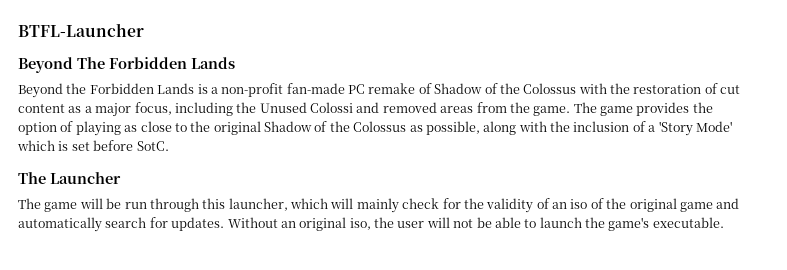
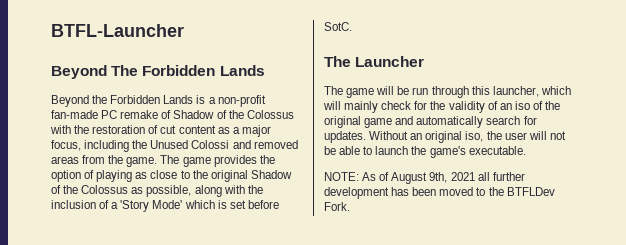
(724, 222) none -> [324,172,525,184] [324,187,555,199] [324,202,350,211] // NOTE: As of August 9th, 2021 all further development has been moved to the BTFLDev Fork.

